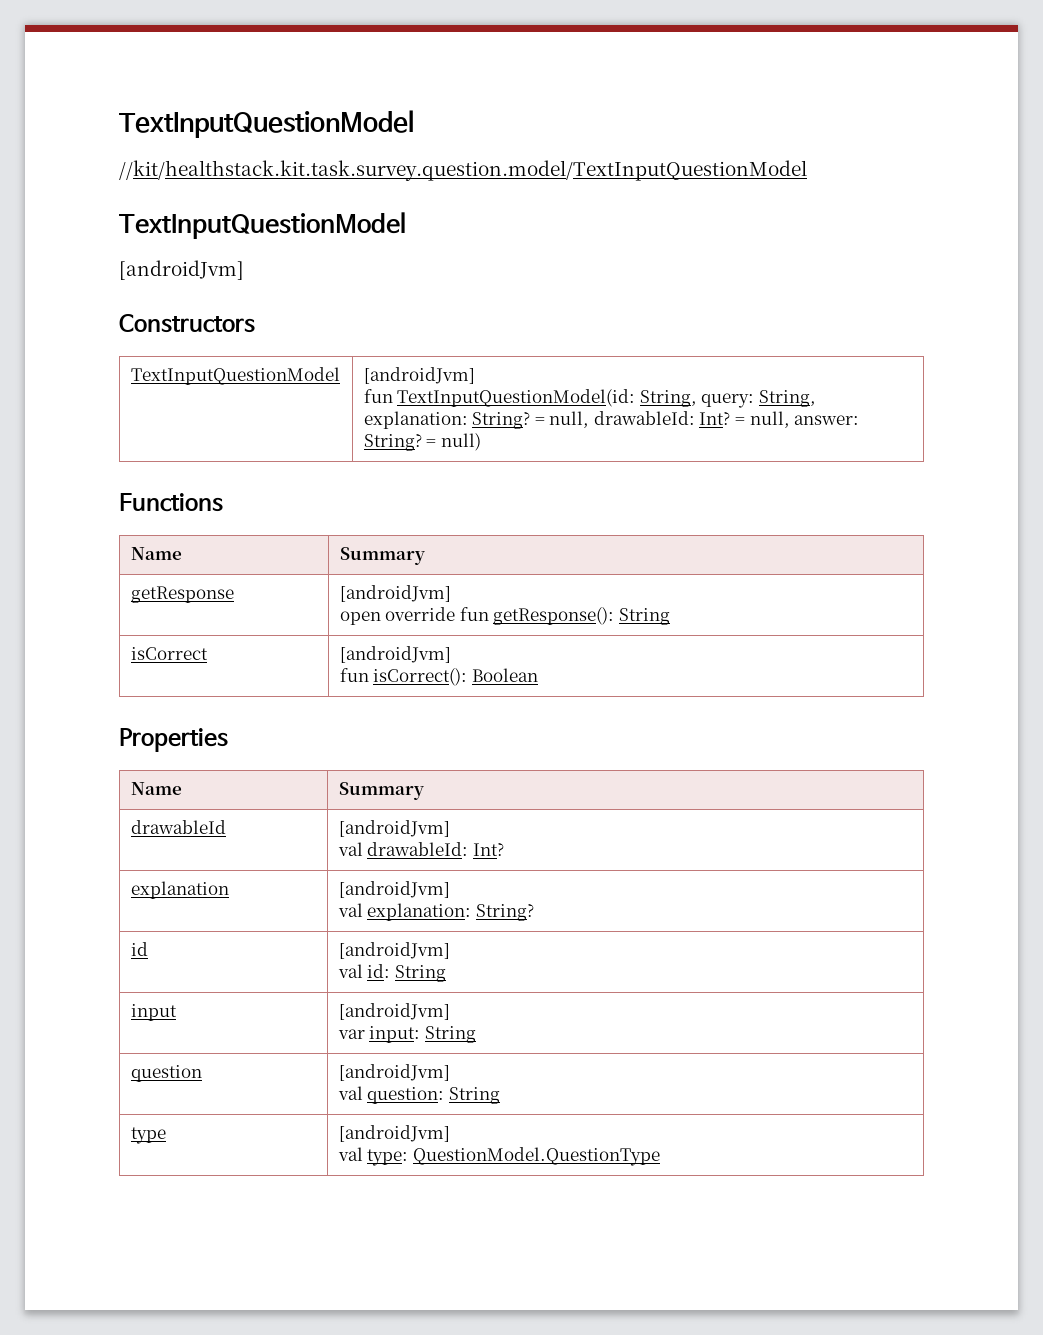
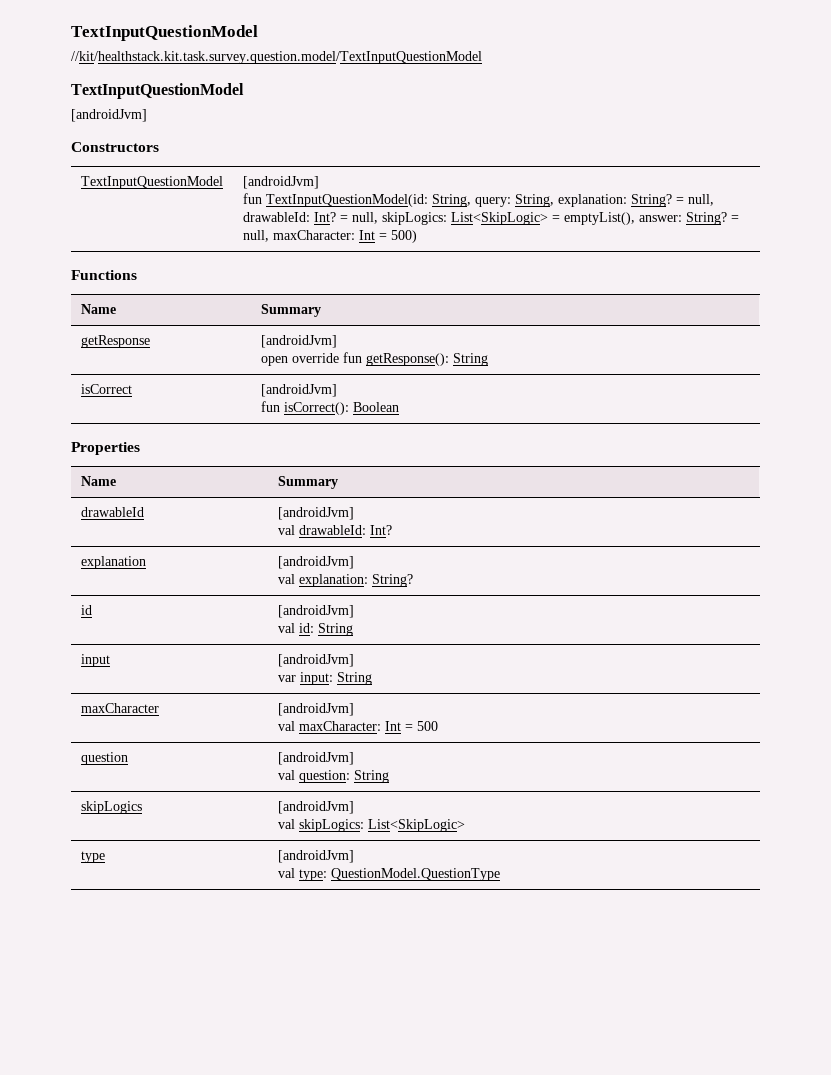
[794,415,860,425] [363,433,481,451] answer: String? = null) -> [381,212,739,225] [242,230,417,243] skipLogics: List<SkipLogic> = emptyList(), answer: String? = null, maxCharacter: Int = 500)
(476, 1034) none -> [80,703,159,713] [277,703,354,716] [277,721,438,731] // maxCharacter | [androidJvm] // val maxCharacter: Int = 500
(500, 1095) none -> [80,801,142,814] [277,801,354,814] [277,819,465,832] // skipLogics | [androidJvm] // val skipLogics: List<SkipLogic>

